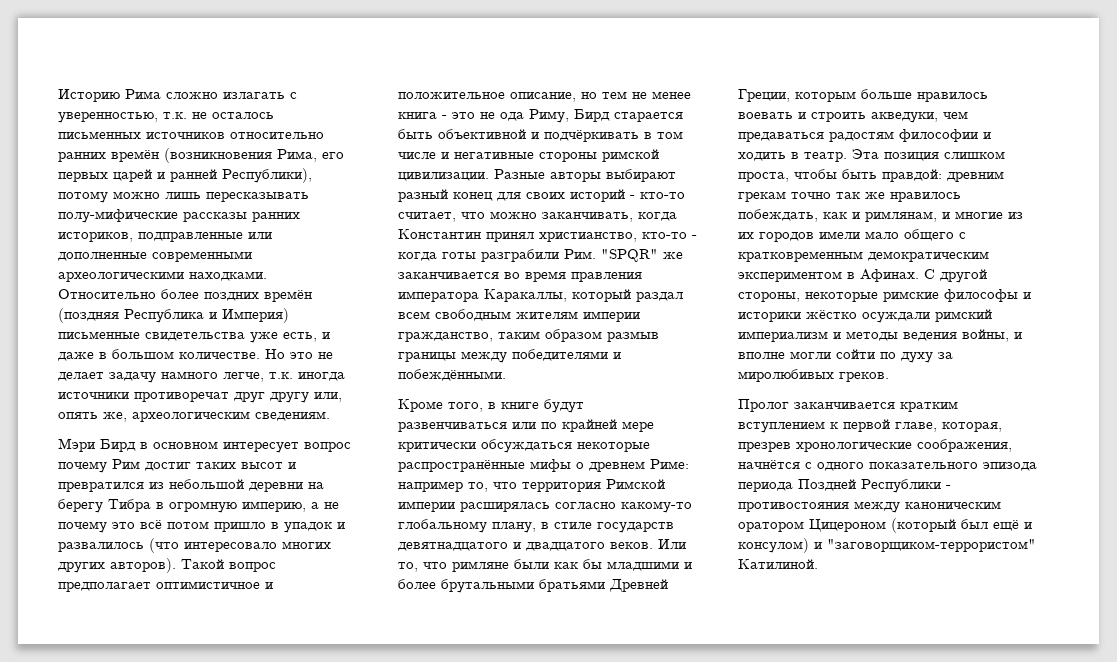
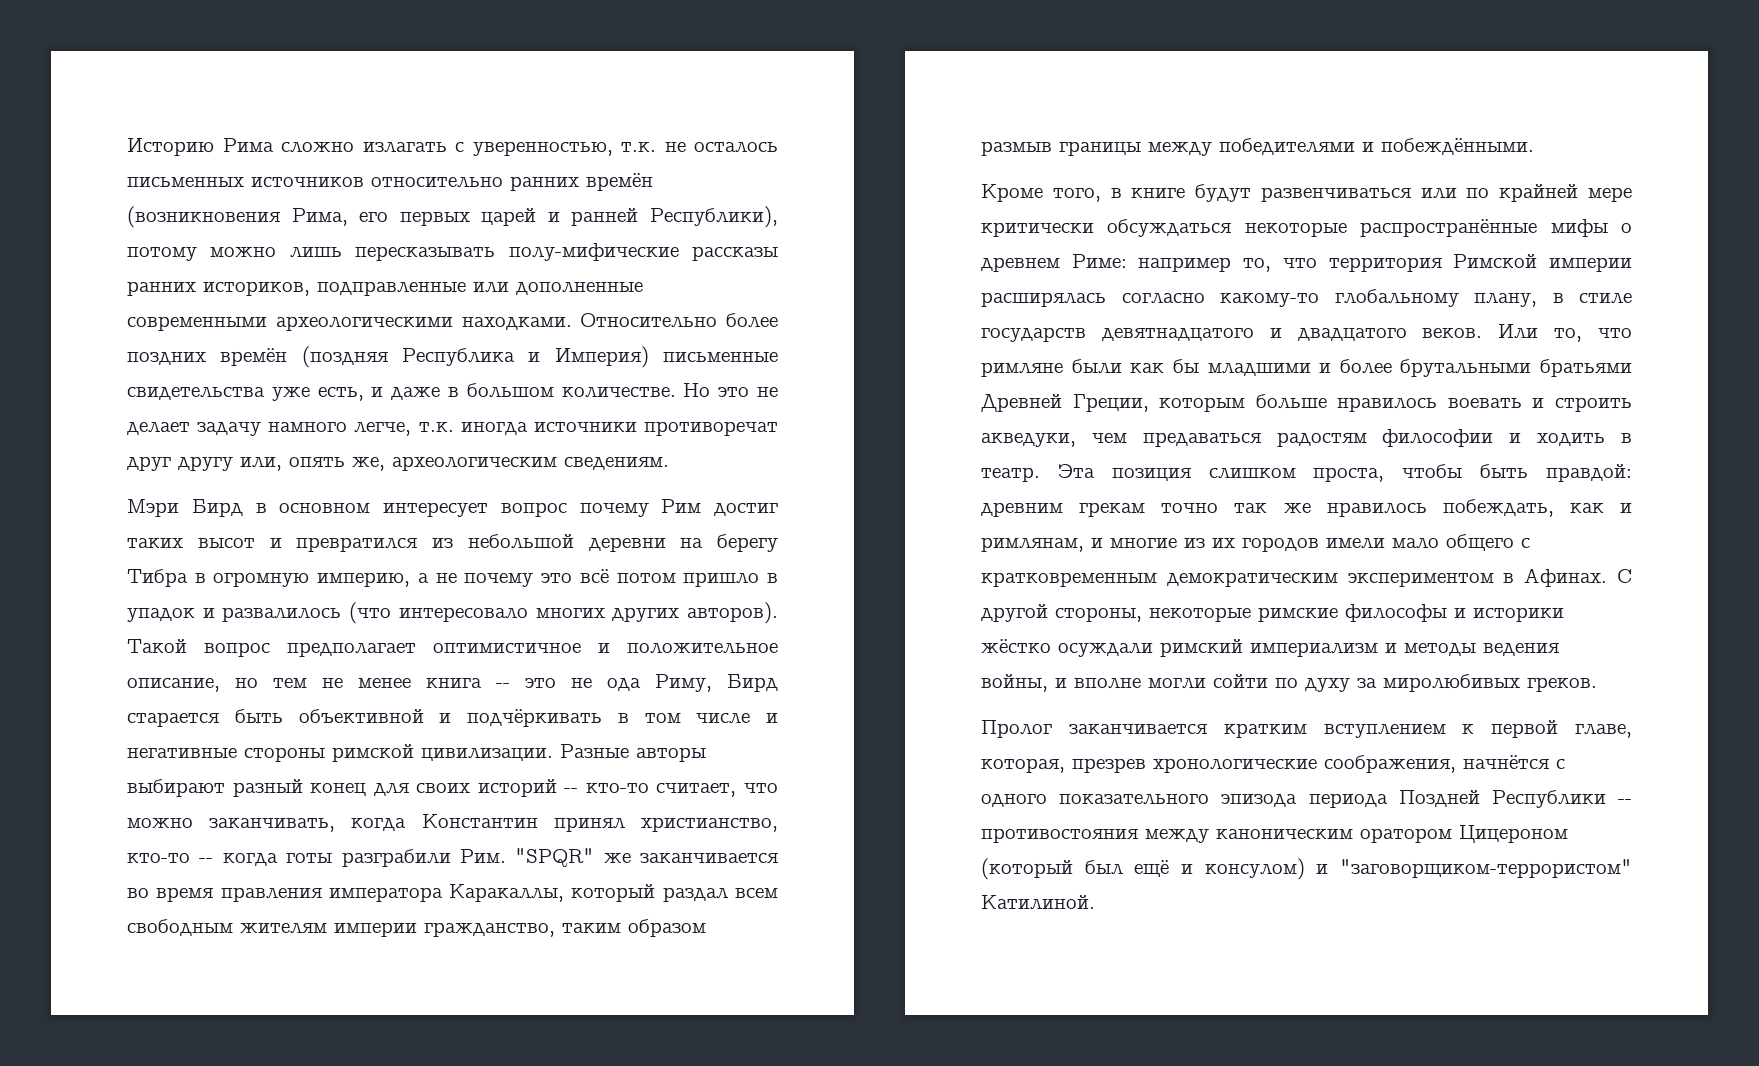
[442,115,447,119] - -> [496,683,510,688] --
[630,195,635,199] - -> [564,788,579,793] --
[692,235,697,239] - -> [199,858,214,863] --
[946,485,951,489] - -> [1618,799,1632,804] --

